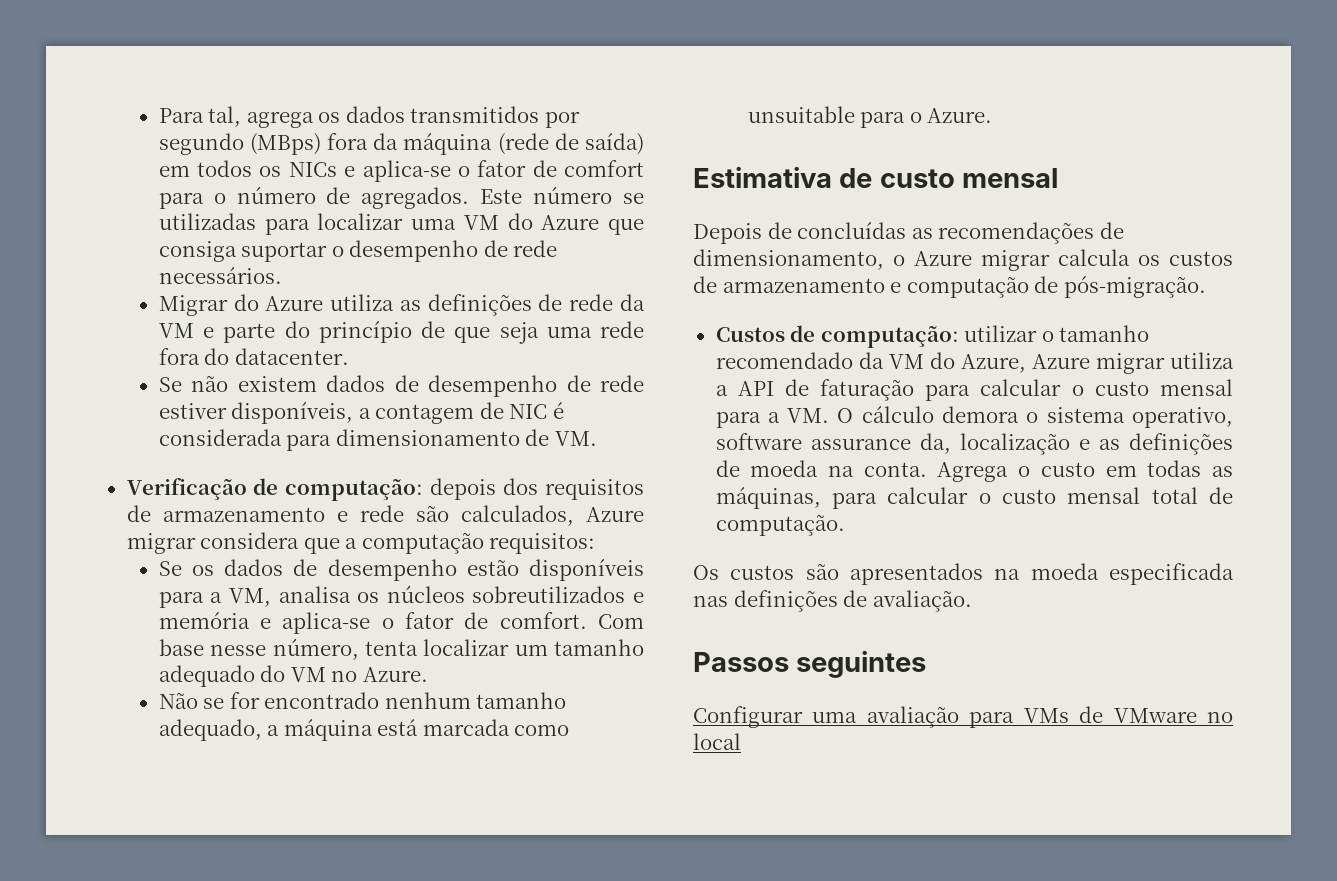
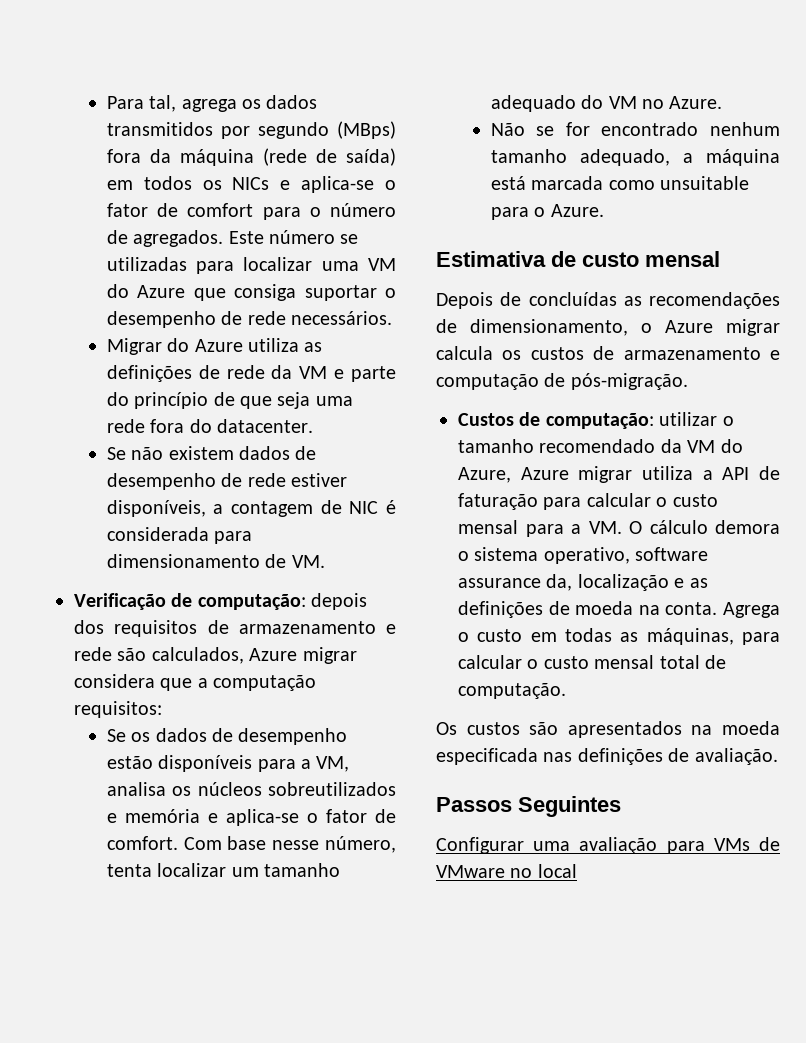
[796,650,927,678] seguintes -> [518,796,621,817] Seguintes

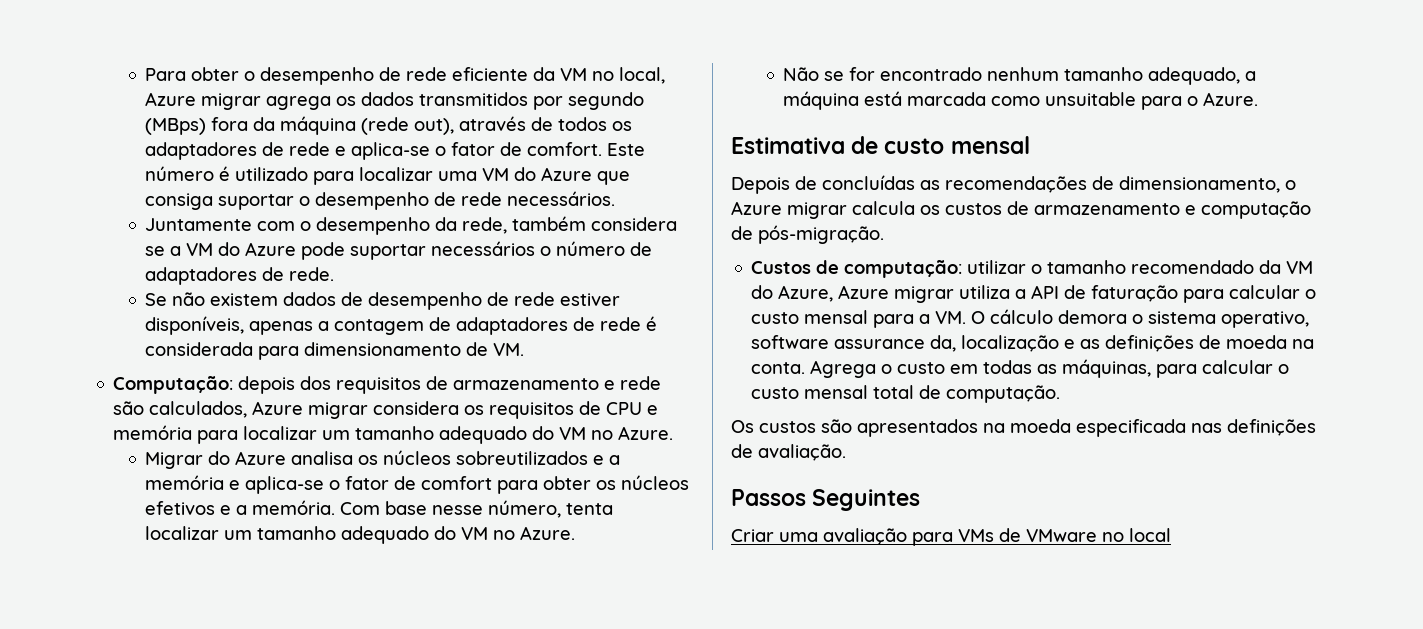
[149,95,177,112] tal, -> [191,67,666,85] [145,92,262,110] obter o desempenho de rede eficiente da VM no local, Azure migrar
[315,148,396,166] [106,176,396,193] [106,203,396,220] [106,230,359,247] [106,257,187,271] de saída) em todos os NICs e aplica-se o fator de comfort para o número de agregados. Este número se utilizadas -> [414,116,633,135] [145,142,646,160] [145,166,309,181] out), através de todos os adaptadores de rede e aplica-se o fator de comfort. Este número é utilizado
[106,338,323,355] [106,365,396,382] [106,392,353,409] [106,419,313,433] Migrar do Azure utiliza as definições de rede da VM e parte do princípio de que seja uma rede fora do datacenter. -> [145,216,678,235] [145,241,653,260] [145,267,335,285] Juntamente com o desempenho da rede, também considera se a VM do Azure pode suportar necessários o número de adaptadores de rede.
(206, 508) none -> [249,321,314,335] apenas
[349,501,379,514] NIC -> [456,317,642,335] adaptadores de rede
[74,593,306,610] Verificação de computação: -> [113,376,234,394] Computação:
[160,675,317,691] [74,701,162,718] [106,728,348,745] [106,755,350,772] que a computação requisitos: // Se os dados de desempenho estão disponíveis para a VM, -> [464,401,659,419] [113,425,674,444] [145,451,287,469] os requisitos de CPU e memória para localizar um tamanho adequado do VM no Azure. // Migrar do Azure
(117, 818) none -> [609,455,621,465] a
[106,836,178,850] comfort. -> [421,475,690,494] [145,500,336,515] comfort para obter os núcleos efetivos e a memória.
[436,837,524,854] Configurar -> [731,529,774,542] Criar

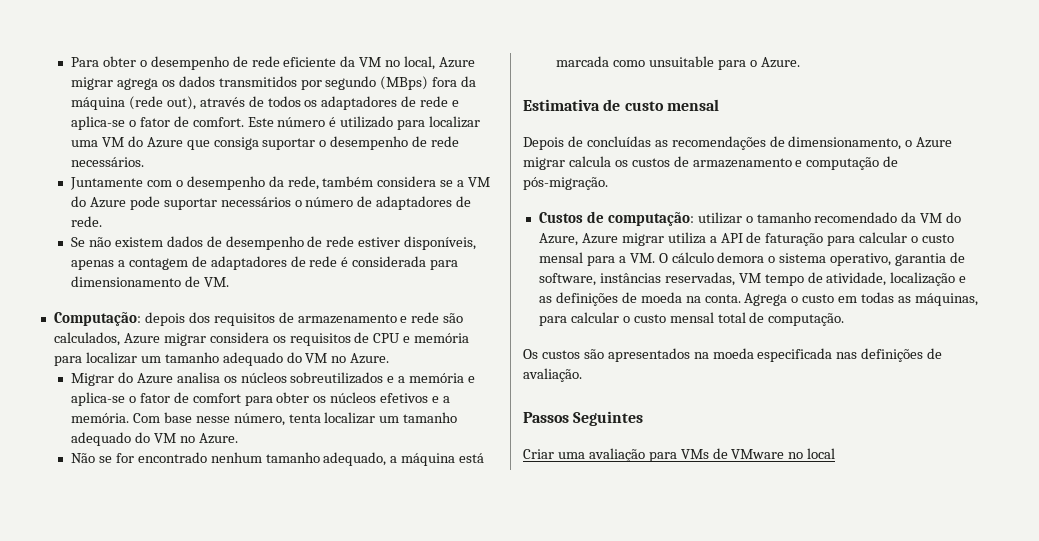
[751,335,957,352] software assurance da, -> [895,252,966,266] [538,272,887,286] garantia de software, instâncias reservadas, VM tempo de atividade,

